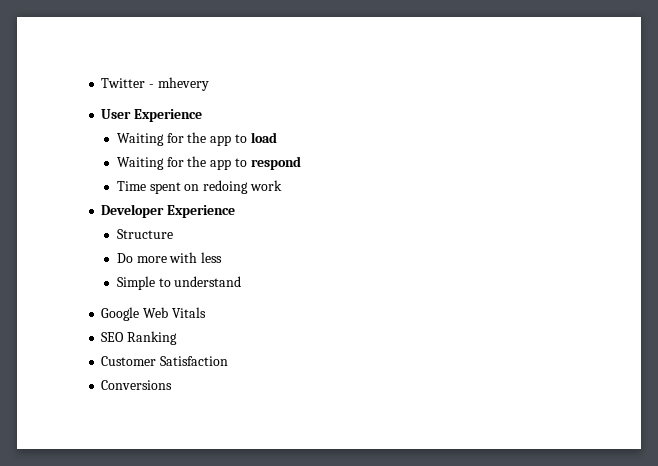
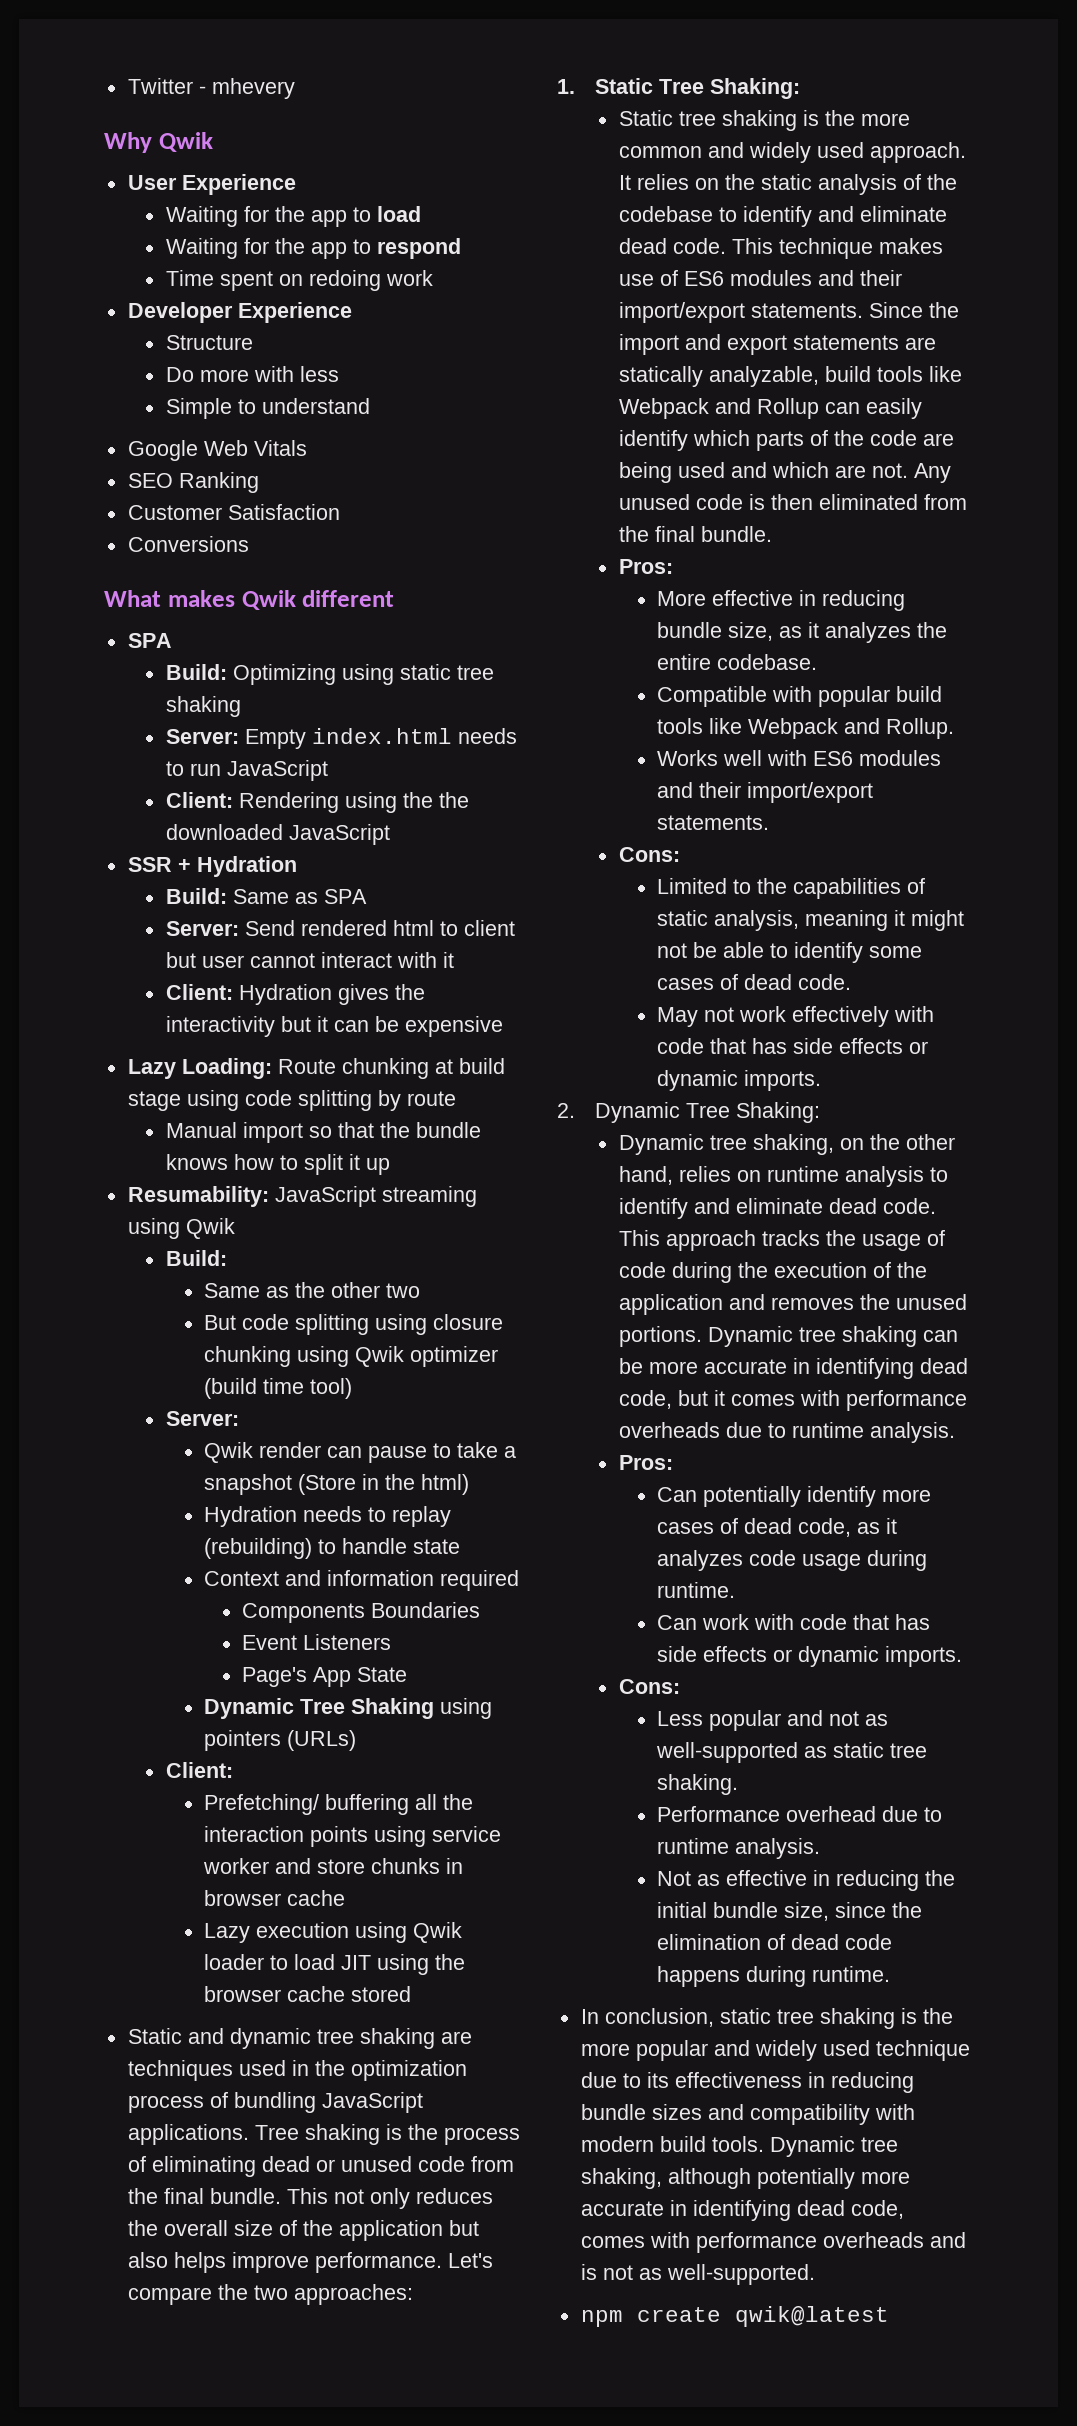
(209, 84) none -> [104,132,213,153] // Why Qwik
(173, 385) none -> [104,590,395,610] [127,633,172,648] [165,664,494,685] [165,696,241,717] [165,728,517,749] [165,760,328,781] [165,792,469,813] [165,824,390,845] [127,856,297,877] [165,888,367,904] [165,920,515,936] [165,952,454,968] [165,984,425,1005] [165,1016,503,1037] [127,1058,505,1079] [127,1090,456,1111] [165,1122,481,1143] [165,1154,390,1175] [127,1186,477,1207] [127,1218,235,1239] [165,1250,227,1266] [203,1282,420,1298] [203,1314,503,1335] [203,1346,498,1367] [203,1378,352,1399] [165,1411,239,1426] [203,1442,516,1463] [203,1474,469,1495] [203,1506,451,1527] [203,1538,460,1559] [203,1570,519,1591] [242,1602,481,1623] [242,1634,392,1650] [242,1667,408,1687] [203,1698,492,1719] [203,1730,356,1751] [165,1762,233,1778] [203,1794,473,1815] [203,1826,501,1847] [202,1858,463,1874] [203,1890,345,1906] [203,1922,462,1943] [203,1954,465,1975] [203,1986,411,2002] [127,2028,472,2049] [127,2060,467,2081] [127,2092,423,2113] [127,2124,520,2145] [127,2156,514,2177] [127,2188,493,2209] [127,2220,479,2241] [127,2252,493,2273] [127,2284,413,2305] [557,78,801,99] [618,110,910,131] [618,142,966,163] [618,174,957,195] [618,206,947,227] [618,238,943,259] [618,270,902,286] [618,302,959,323] [618,334,936,355] [618,366,962,387] [618,398,922,419] [618,430,954,451] [618,462,951,483] [618,494,967,510] [618,526,772,542] [618,559,673,574] [656,590,905,611] [656,622,947,643] [656,654,817,670] [656,686,942,707] [656,718,954,739] [656,750,941,766] [656,782,873,803] [656,815,769,830] [618,847,680,862] [656,878,925,899] [656,910,964,931] [656,942,922,963] [656,974,851,990] [656,1006,934,1027] [656,1038,928,1054] [656,1070,821,1091] [557,1102,821,1123] [618,1134,955,1155] [618,1166,948,1187] [618,1198,936,1219] [618,1230,945,1251] [618,1262,927,1283] [618,1294,967,1315] [618,1326,958,1347] [618,1358,968,1379] [618,1390,967,1411] [618,1422,955,1443] [618,1455,673,1470] [656,1486,931,1507] [656,1518,897,1537] [656,1550,927,1571] [656,1582,735,1598] [656,1614,930,1630] [656,1646,962,1667] [618,1679,680,1694] [656,1710,888,1731] [655,1742,927,1763] [656,1774,738,1795] [656,1806,942,1822] [656,1838,820,1859] [656,1870,955,1891] [656,1902,922,1921] [656,1934,892,1950] [656,1966,890,1987] [580,2008,953,2029] [580,2040,970,2061] [580,2072,914,2093] [580,2104,915,2125] [580,2136,898,2157] [580,2168,910,2189] [580,2200,904,2221] [580,2232,966,2253] [580,2264,815,2285] [580,2306,889,2327] // What makes Qwik different // SPA // Build: Optimizing using static tree shaking // Server: Empty index.html needs to run JavaScript // Client: Rendering using the the downloaded JavaScript // SSR + Hydration // Build: Same as SPA // Server: Send rendered html to client but user cannot interact with it // Client: Hydration gives the interactivity but it can be expensive // Lazy Loading: Route chunking at build stage using code splitting by route // Manual import so that the bundle knows how to split it up // Resumability: JavaScript streaming using Qwik // Build: // Same as the other two // But code splitting using closure chunking using Qwik optimizer (build time tool) // Server: // Qwik render can pause to take a snapshot (Store in the html) // Hydration needs to replay (rebuilding) to handle state // Context and information required // Components Boundaries // Event Listeners // Page's App State // Dynamic Tree Shaking using pointers (URLs) // Client: // Prefetching/ buffering all the interaction points using service worker and store chunks in browser cache // Lazy execution using Qwik loader to load JIT using the browser cache stored // Static and dynamic tree shaking are techniques used in the optimization process of bundling JavaScript applications. Tree shaking is the process of eliminating dead or unused code from the final bundle. This not only reduces the overall size of the application but also helps improve performance. Let's compare the two approaches: // 1. Static Tree Shaking: // Static tree shaking is the more common and widely used approach. It relies on the static analysis of the codebase to identify and eliminate dead code. This technique makes use of ES6 modules and their import/export statements. Since the import and export statements are statically analyzable, build tools like Webpack and Rollup can easily identify which parts of the code are being used and which are not. Any unused code is then eliminated from the final bundle. // Pros: // More effective in reducing bundle size, as it analyzes the entire codebase. // Compatible with popular build tools like Webpack and Rollup. // Works well with ES6 modules and their import/export statements. // Cons: // Limited to the capabilities of static analysis, meaning it might not be able to identify some cases of dead code. // May not work effectively with code that has side effects or dynamic imports. // 2. Dynamic Tree Shaking: // Dynamic tree shaking, on the other hand, relies on runtime analysis to identify and eliminate dead code. This approach tracks the usage of code during the execution of the application and removes the unused portions. Dynamic tree shaking can be more accurate in identifying dead code, but it comes with performance overheads due to runtime analysis. // Pros: // Can potentially identify more cases of dead code, as it analyzes code usage during runtime. // Can work with code that has side effects or dynamic imports. // Cons: // Less popular and not as well-supported as static tree shaking. // Performance overhead due to runtime analysis. // Not as effective in reducing the initial bundle size, since the elimination of dead code happens during runtime. // In conclusion, static tree shaking is the more popular and widely used technique due to its effectiveness in reducing bundle sizes and compatibility with modern build tools. Dynamic tree shaking, although potentially more accurate in identifying dead code, comes with performance overheads and is not as well-supported. // npm create qwik@latest

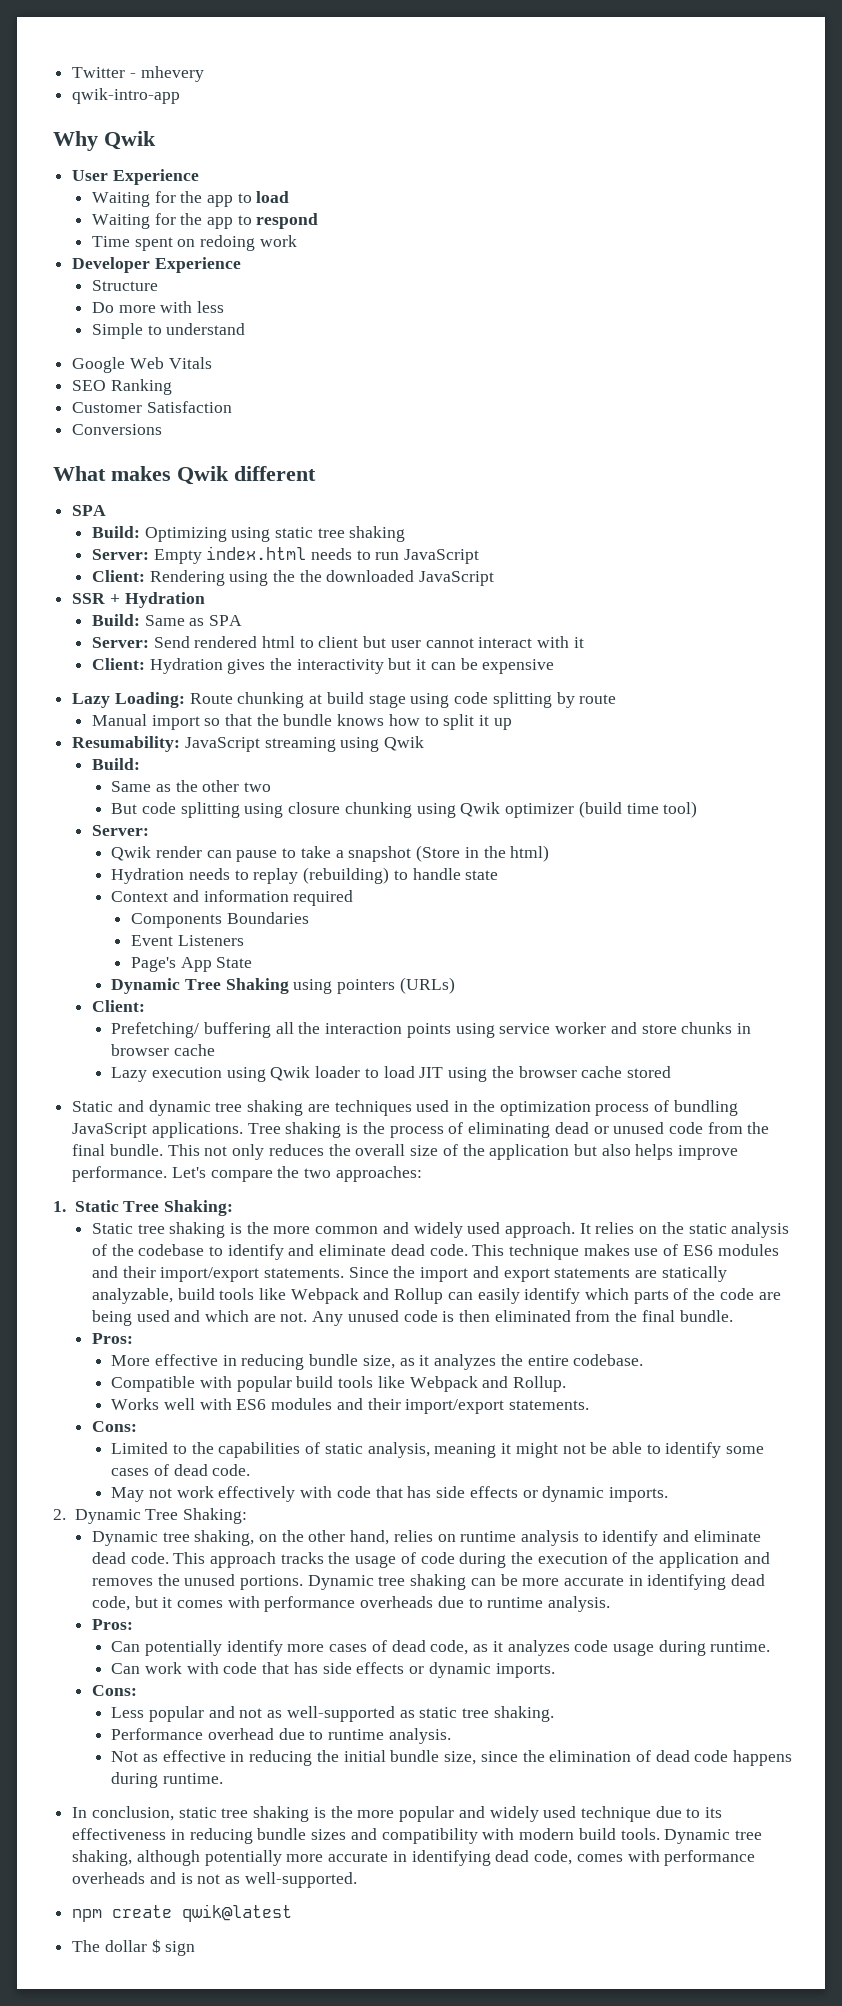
(295, 88) none -> [72,88,181,104] // qwik-intro-app
(889, 2316) none -> [72,1939,196,1956] // The dollar $ sign

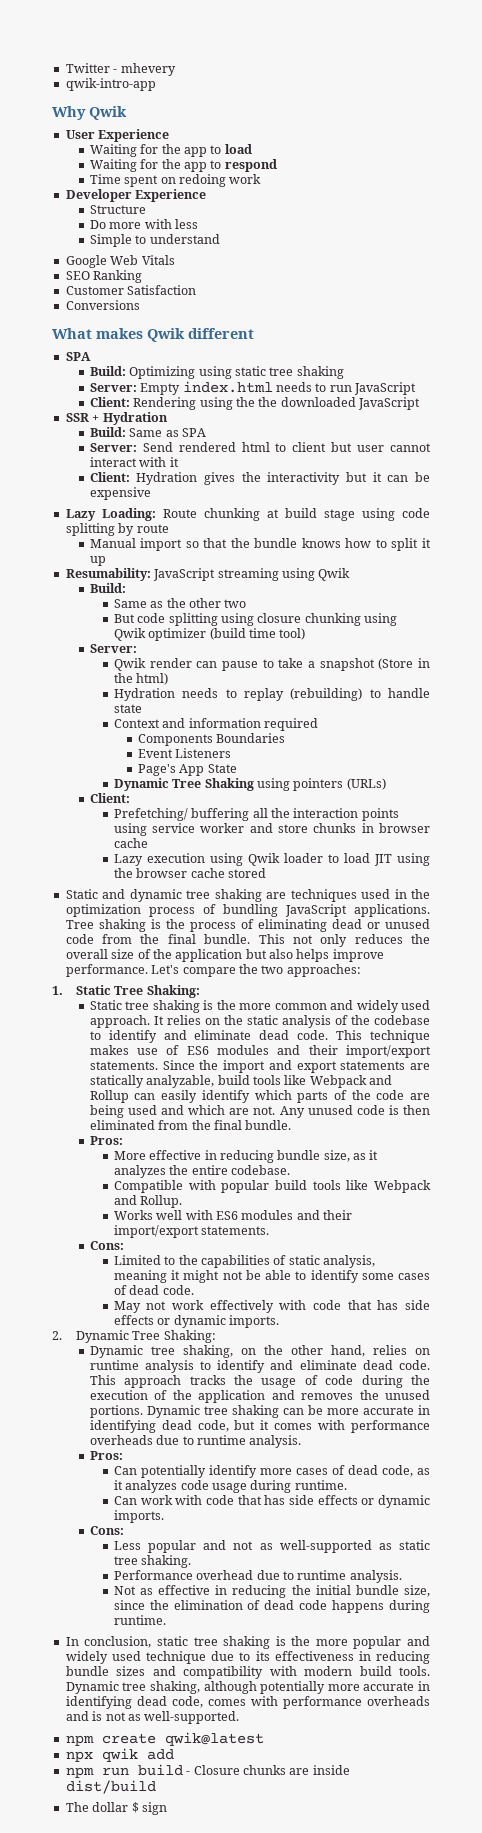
(293, 1913) none -> [65,1748,174,1762] [65,1764,350,1778] [65,1780,156,1794] // npx qwik add // npm run build - Closure chunks are inside dist/build

